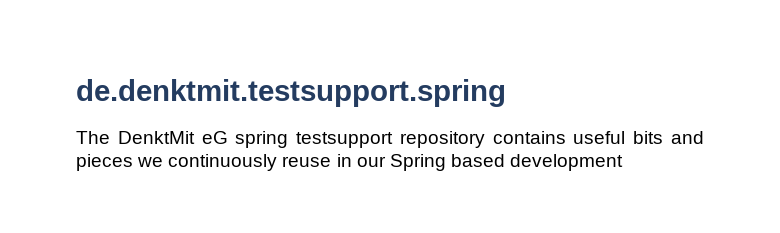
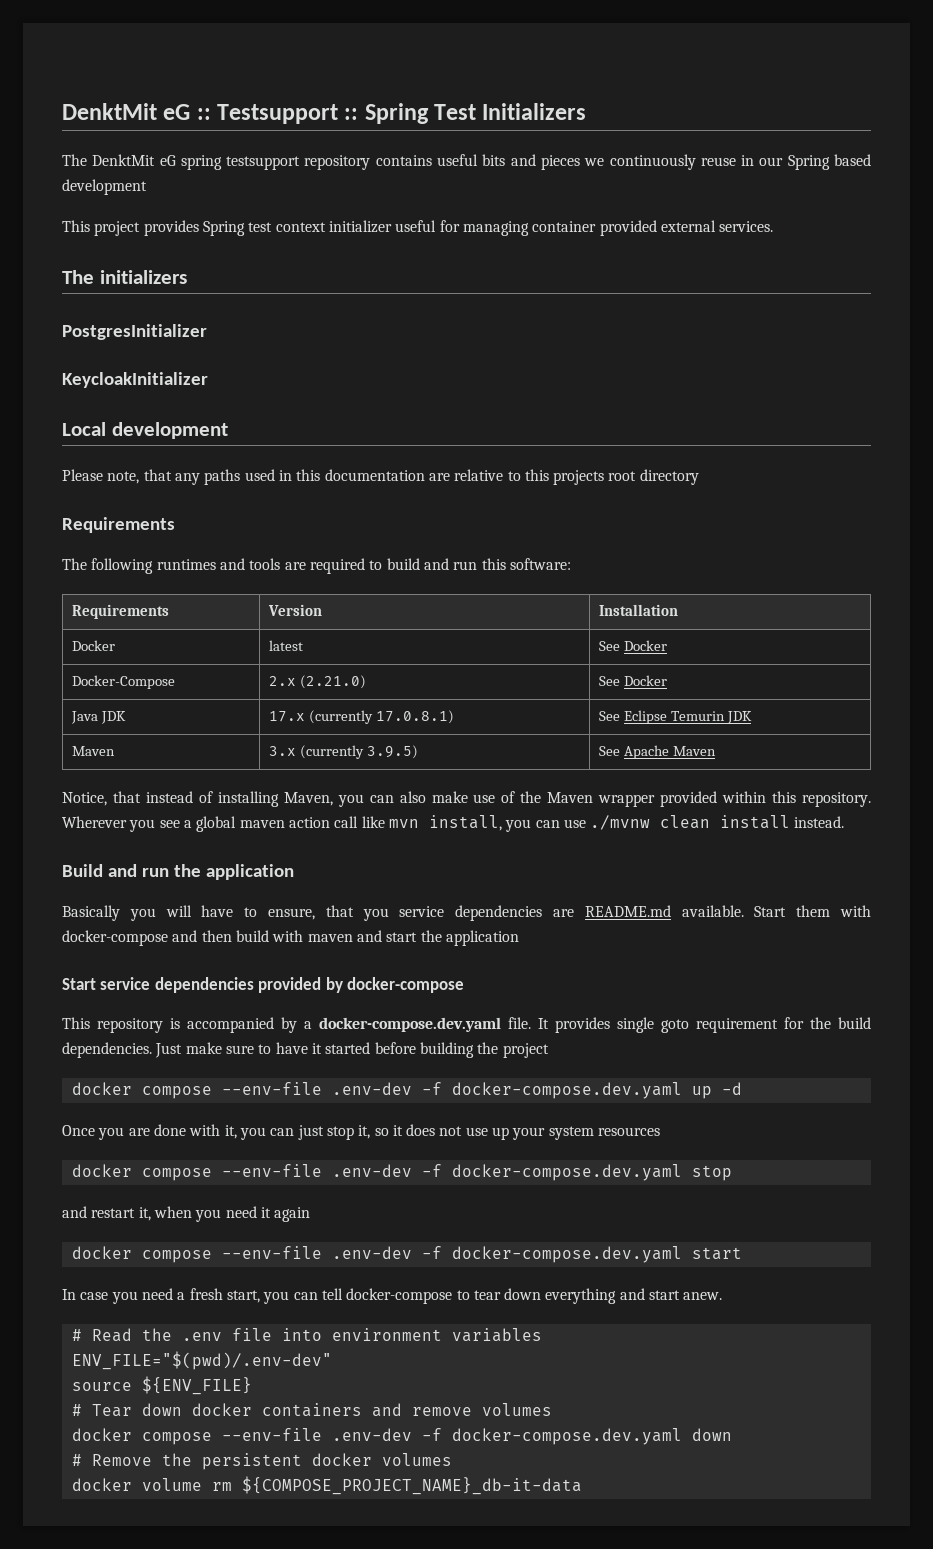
[76,79,506,107] de.denktmit.testsupport.spring -> [62,103,587,124] DenktMit eG :: Testsupport :: Spring Test Initializers
(624, 162) none -> [62,220,774,236] [62,270,187,284] [62,324,207,340] [62,372,208,388] [62,422,228,439] [62,469,699,485] [62,517,175,533] [62,558,571,574] [71,604,169,619] [267,604,322,616] [598,604,678,616] [71,640,115,651] [268,640,303,651] [598,640,667,651] [71,675,175,689] [268,675,366,689] [598,675,667,686] [70,711,126,724] [268,710,454,724] [598,710,752,724] [71,746,115,756] [268,745,418,759] [598,745,716,759] [62,791,872,807] [62,815,845,832] [62,864,294,880] [62,905,871,921] [62,930,519,946] [62,977,465,993] [62,1017,871,1033] [62,1042,549,1058] [71,1082,742,1099] [62,1124,661,1140] [71,1164,732,1181] [62,1206,311,1222] [71,1246,742,1263] [62,1288,723,1304] [71,1328,542,1342] [71,1351,332,1370] [71,1376,252,1395] [71,1403,552,1417] [71,1428,732,1445] [71,1453,452,1470] [71,1476,582,1495] // This project provides Spring test context initializer useful for managing container provided external services. // The initializers // PostgresInitializer // KeycloakInitializer // Local development // Please note, that any paths used in this documentation are relative to this projects root directory // Requirements // The following runtimes and tools are required to build and run this software: // Requirements | Version | Installation // Docker | latest | See Docker // Docker-Compose | 2.x (2.21.0) | See Docker // Java JDK | 17.x (currently 17.0.8.1) | See Eclipse Temurin JDK // Maven | 3.x (currently 3.9.5) | See Apache Maven // Notice, that instead of installing Maven, you can also make use of the Maven wrapper provided within this repository. Wherever you see a global maven action call like mvn install, you can use ./mvnw clean install instead. // Build and run the application // Basically you will have to ensure, that you service dependencies are README.md available. Start them with docker-compose and then build with maven and start the application // Start service dependencies provided by docker-compose // This repository is accompanied by a docker-compose.dev.yaml file. It provides single goto requirement for the build dependencies. Just make sure to have it started before building the project // docker compose --env-file .env-dev -f docker-compose.dev.yaml up -d // Once you are done with it, you can just stop it, so it does not use up your system resources // docker compose --env-file .env-dev -f docker-compose.dev.yaml stop // and restart it, when you need it again // docker compose --env-file .env-dev -f docker-compose.dev.yaml start // In case you need a fresh start, you can tell docker-compose to tear down everything and start anew. // # Read the .env file into environment variables // ENV_FILE="$(pwd)/.env-dev" // source ${ENV_FILE} // # Tear down docker containers and remove volumes // docker compose --env-file .env-dev -f docker-compose.dev.yaml down // # Remove the persistent docker volumes // docker volume rm ${COMPOSE_PROJECT_NAME}_db-it-data

